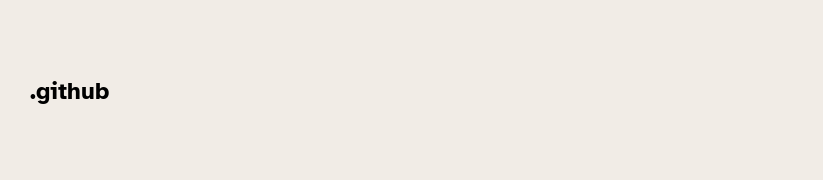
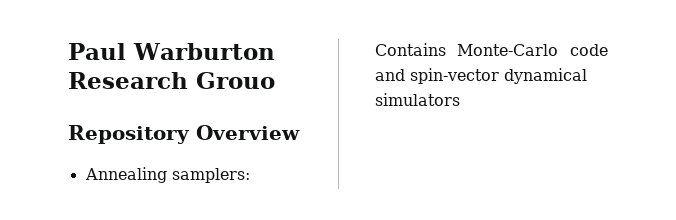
[30,81,109,104] .github -> [68,43,275,60] [68,72,275,89] [68,125,300,144] [84,167,250,183] [374,43,608,56] [374,68,587,84] [374,93,460,106] Paul Warburton Research Grouo // Repository Overview // Annealing samplers: Contains Monte-Carlo code and spin-vector dynamical simulators

